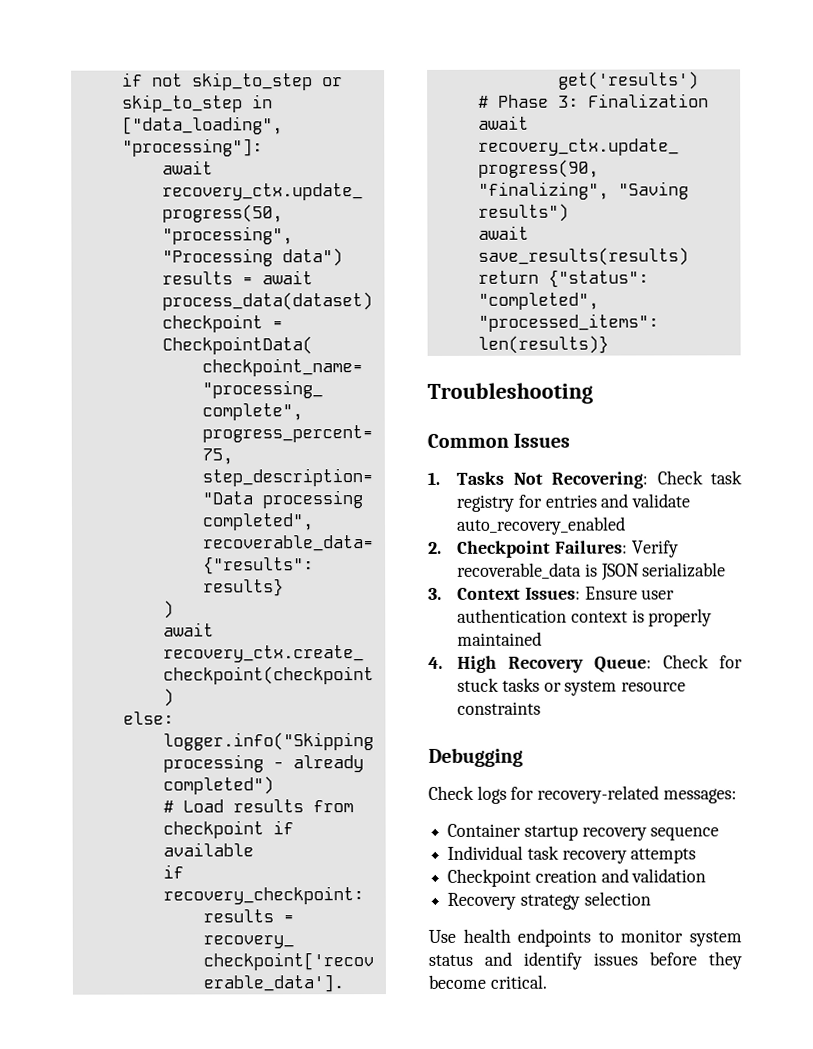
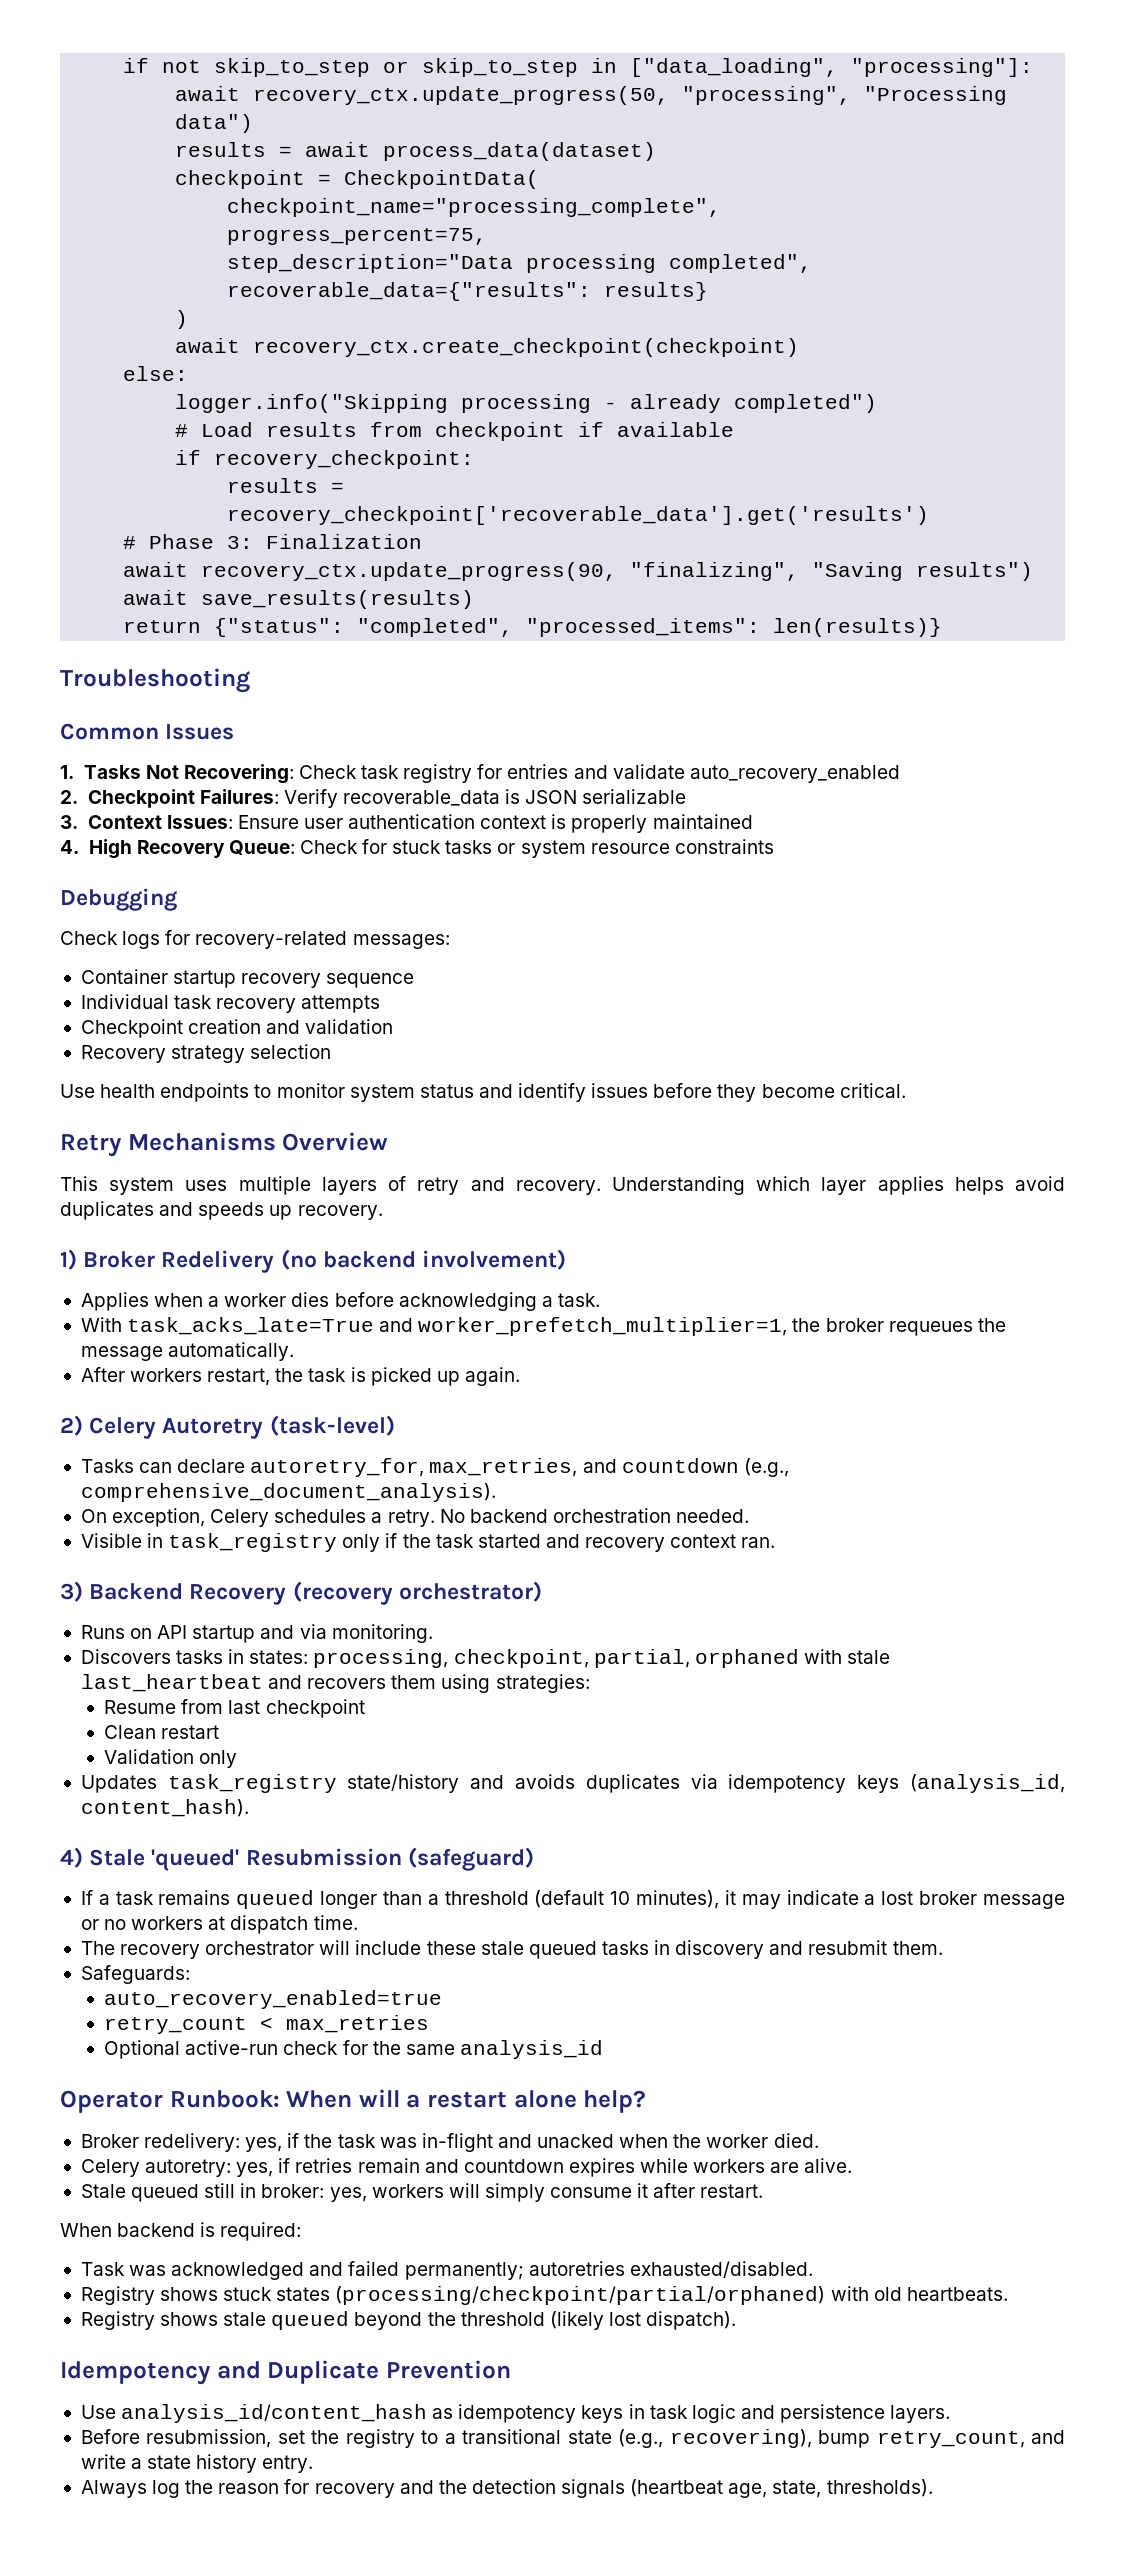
(547, 981) none -> [60,1132,389,1157] [60,1176,1065,1195] [60,1201,383,1220] [60,1249,567,1273] [80,1292,600,1311] [80,1317,1006,1336] [80,1342,295,1361] [80,1367,520,1386] [60,1415,395,1439] [80,1458,789,1477] [80,1483,496,1502] [80,1508,750,1527] [80,1533,776,1552] [60,1581,542,1605] [80,1624,433,1643] [80,1649,891,1668] [80,1674,590,1693] [104,1699,365,1718] [104,1725,220,1739] [104,1749,238,1768] [80,1774,1065,1793] [80,1799,249,1817] [60,1847,534,1871] [80,1890,1065,1909] [80,1915,358,1934] [80,1940,943,1959] [80,1965,190,1984] [104,1990,443,2009] [104,2015,430,2034] [104,2040,603,2059] [60,2089,647,2113] [80,2133,819,2152] [80,2158,853,2177] [80,2183,764,2202] [60,2222,302,2241] [80,2261,813,2280] [80,2286,1008,2305] [80,2311,737,2330] [60,2360,511,2385] [80,2404,951,2423] [80,2429,1065,2448] [80,2454,314,2473] [80,2479,933,2498] // Retry Mechanisms Overview // This system uses multiple layers of retry and recovery. Understanding which layer applies helps avoid duplicates and speeds up recovery. // 1) Broker Redelivery (no backend involvement) // Applies when a worker dies before acknowledging a task. // With task_acks_late=True and worker_prefetch_multiplier=1, the broker requeues the message automatically. // After workers restart, the task is picked up again. // 2) Celery Autoretry (task-level) // Tasks can declare autoretry_for, max_retries, and countdown (e.g., comprehensive_document_analysis). // On exception, Celery schedules a retry. No backend orchestration needed. // Visible in task_registry only if the task started and recovery context ran. // 3) Backend Recovery (recovery orchestrator) // Runs on API startup and via monitoring. // Discovers tasks in states: processing, checkpoint, partial, orphaned with stale last_heartbeat and recovers them using strategies: // Resume from last checkpoint // Clean restart // Validation only // Updates task_registry state/history and avoids duplicates via idempotency keys (analysis_id, content_hash). // 4) Stale 'queued' Resubmission (safeguard) // If a task remains queued longer than a threshold (default 10 minutes), it may indicate a lost broker message or no workers at dispatch time. // The recovery orchestrator will include these stale queued tasks in discovery and resubmit them. // Safeguards: // auto_recovery_enabled=true // retry_count < max_retries // Optional active-run check for the same analysis_id // Operator Runbook: When will a restart alone help? // Broker redelivery: yes, if the task was in-flight and unacked when the worker died. // Celery autoretry: yes, if retries remain and countdown expires while workers are alive. // Stale queued still in broker: yes, workers will simply consume it after restart. // When backend is required: // Task was acknowledged and failed permanently; autoretries exhausted/disabled. // Registry shows stuck states (processing/checkpoint/partial/orphaned) with old heartbeats. // Registry shows stale queued beyond the threshold (likely lost dispatch). // Idempotency and Duplicate Prevention // Use analysis_id/content_hash as idempotency keys in task logic and persistence layers. // Before resubmission, set the registry to a transitional state (e.g., recovering), bump retry_count, and write a state history entry. // Always log the reason for recovery and the detection signals (heartbeat age, state, thresholds).

